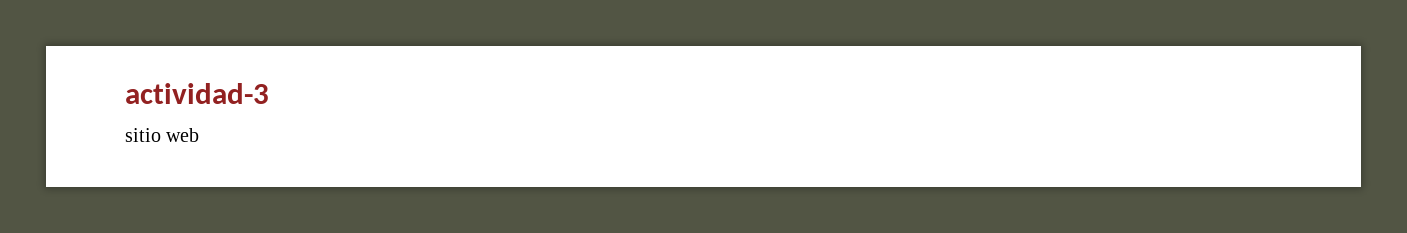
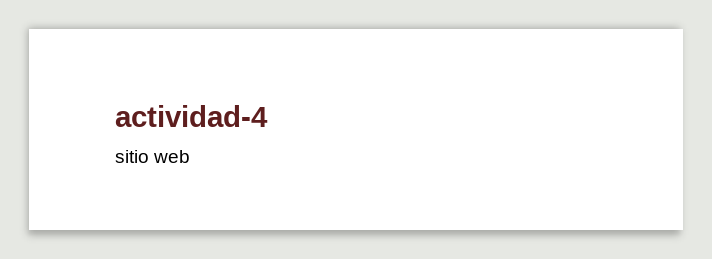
[125,83,269,104] actividad-3 -> [115,105,268,127] actividad-4

